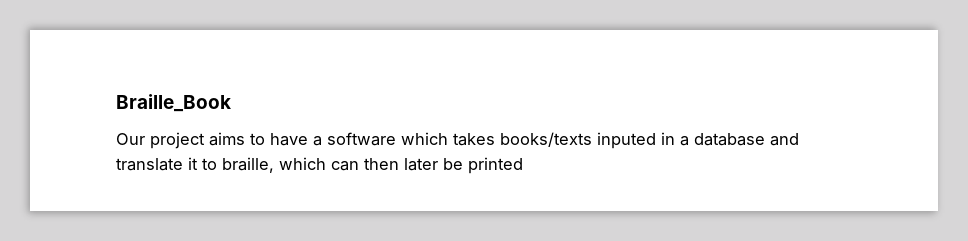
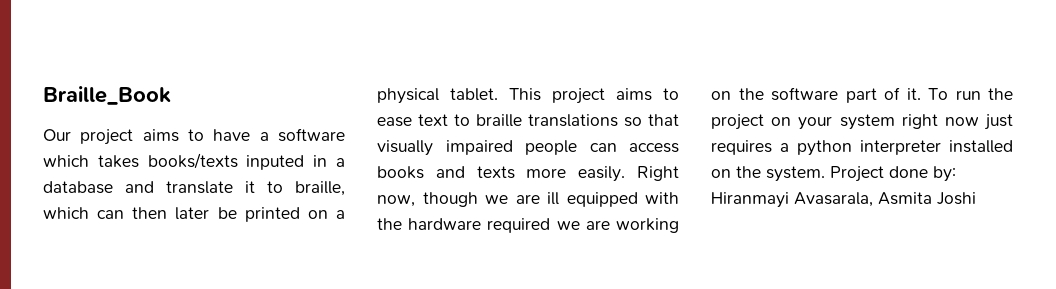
(523, 165) none -> [307,210,345,219] [377,88,679,104] [377,114,679,127] [377,140,679,156] [377,166,679,182] [377,192,679,207] [377,218,679,233] [711,87,1013,103] [711,114,1013,130] [711,140,1013,156] [711,166,956,182] [711,192,976,208] on a physical tablet. This project aims to ease text to braille translations so that visually impaired people can access books and texts more easily. Right now, though we are ill equipped with the hardware required we are working on the software part of it. To run the project on your system right now just requires a python interpreter installed on the system. Project done by: Hiranmayi Avasarala, Asmita Joshi

